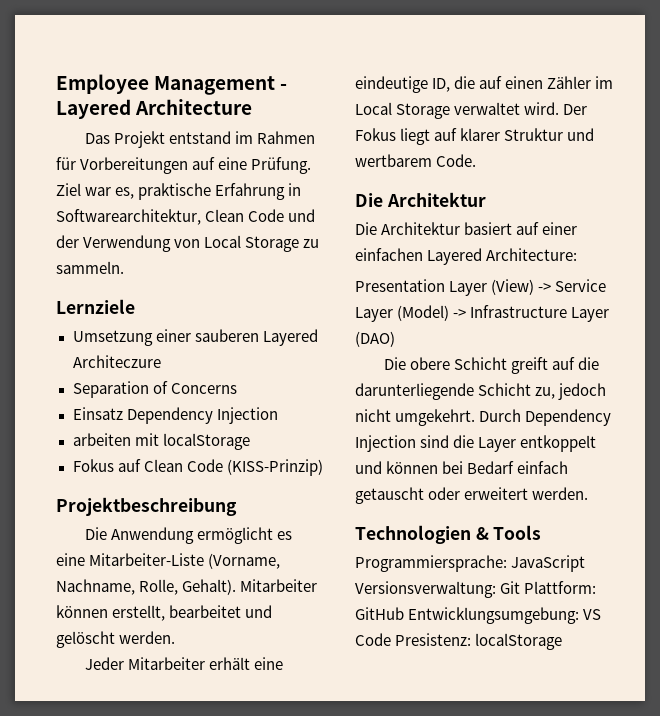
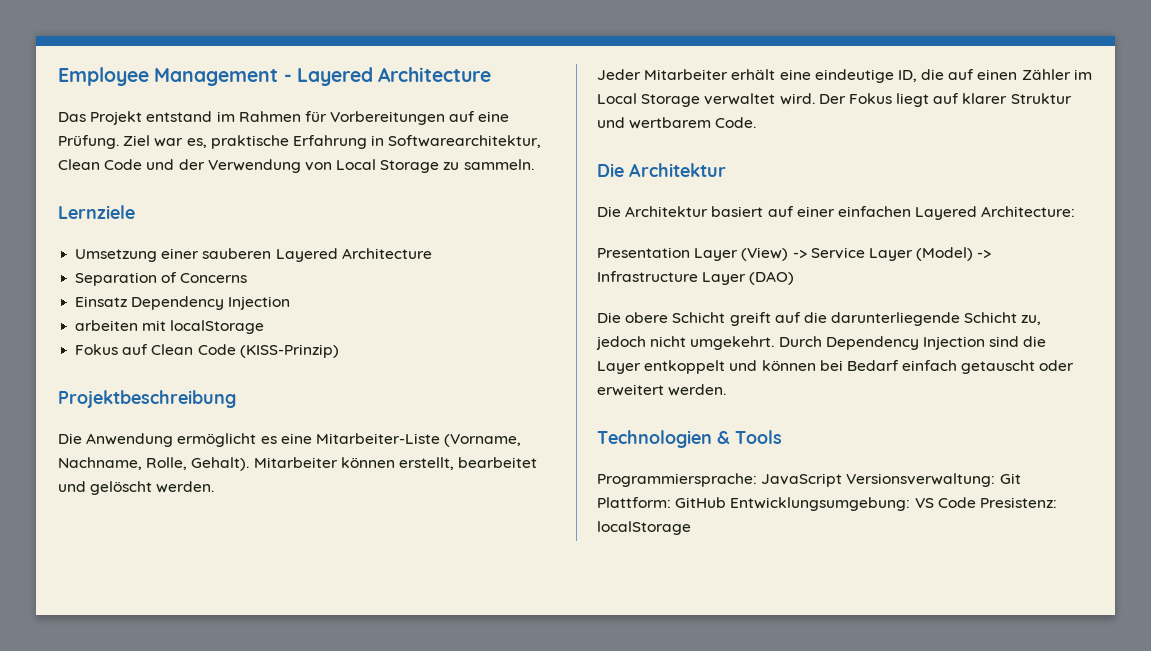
[72,355,161,368] Architeczure -> [341,248,432,259] Architecture

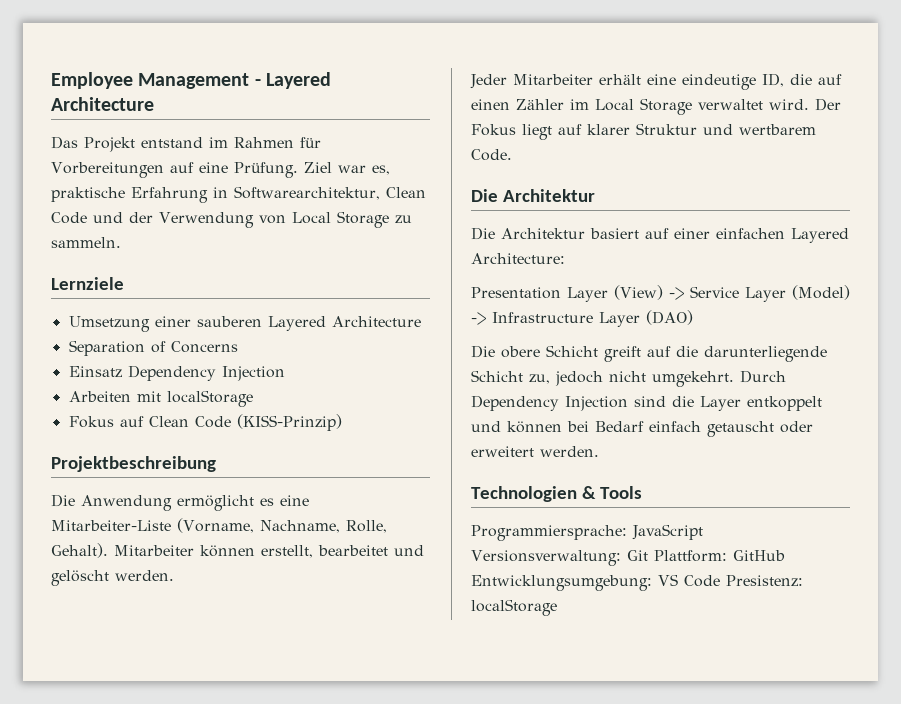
[75,320,139,331] arbeiten -> [68,391,131,402] Arbeiten

